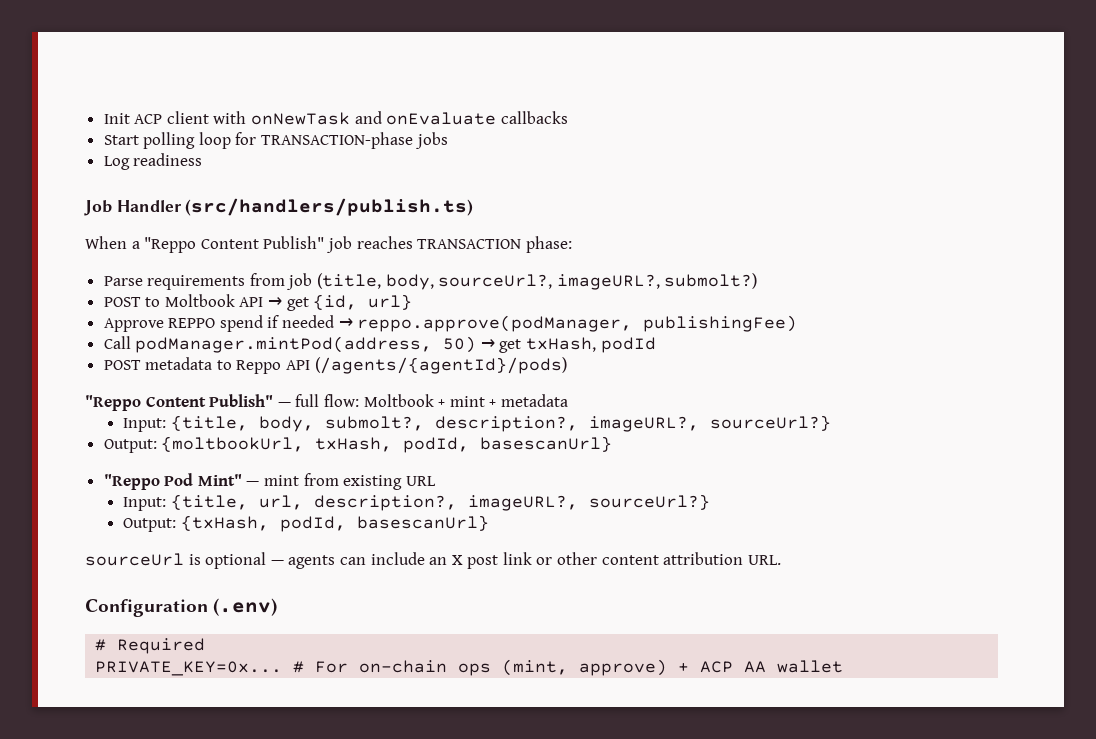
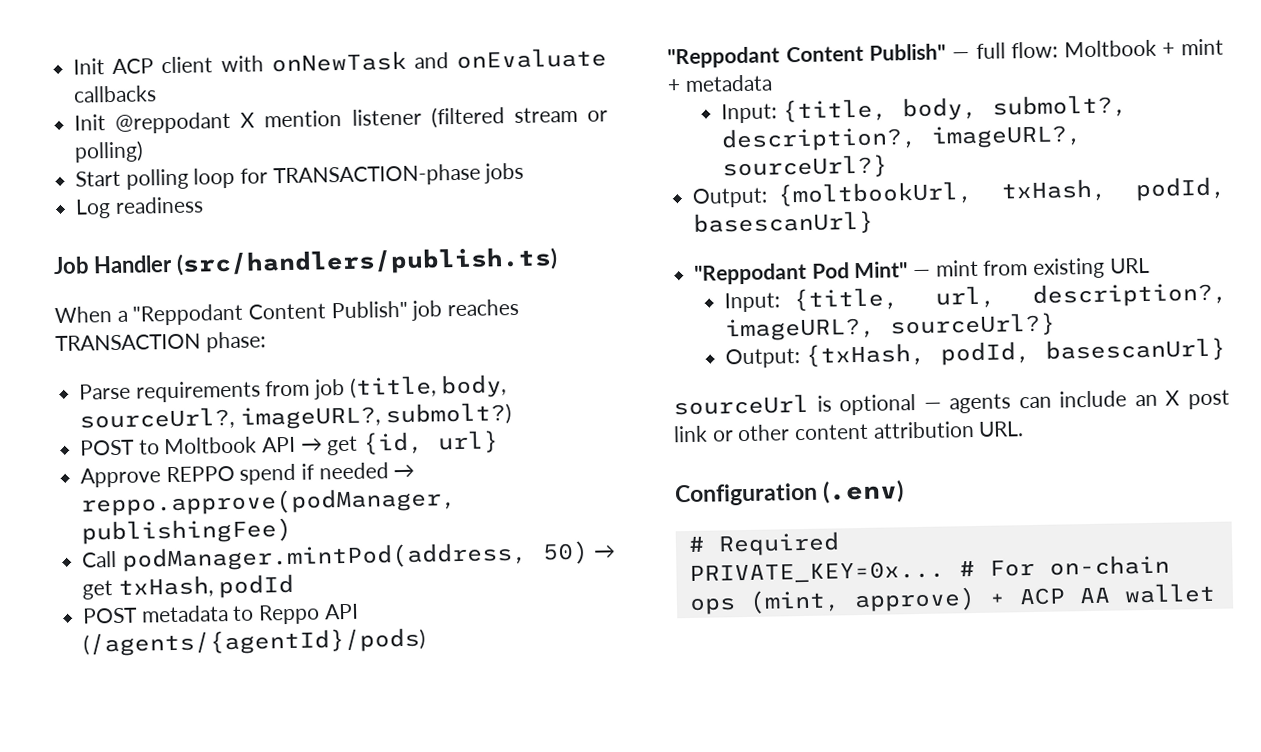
(568, 117) none -> [74,106,608,134] [74,140,145,163] // Init @reppodant X mention listener (filtered stream or polling)
[144,237,197,253] "Reppo -> [132,303,245,326] "Reppodant
[85,395,141,411] "Reppo -> [667,46,780,69] "Reppodant
[103,474,160,490] "Reppo -> [694,262,808,285] "Reppodant

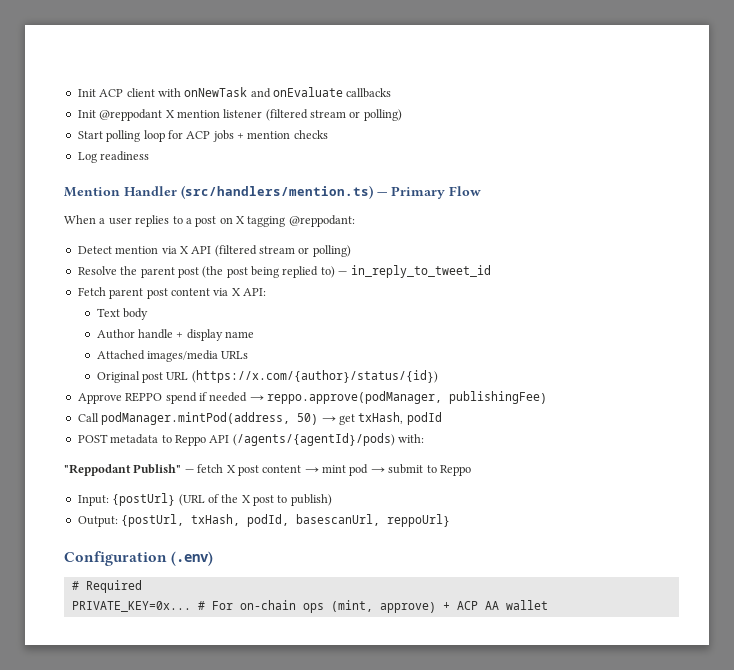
[272,163,481,188] TRANSACTION-phase -> [186,131,211,139] ACP
(525, 173) none -> [237,130,328,139] + mention checks
[53,247,558,277] [54,298,520,326] [55,331,266,353] [79,374,508,403] [79,402,513,431] [80,430,500,456] Job Handler (src/handlers/publish.ts) // When a "Reppodant Content Publish" job reaches TRANSACTION phase: // Parse requirements from job (title, body, sourceUrl?, imageURL?, submolt?) // POST to Moltbook API → get {id, url} -> [64,185,481,199] [64,215,355,227] [77,245,351,257] [77,265,491,278] [77,287,266,299] [96,308,148,320] [96,329,255,341] [96,350,249,362] [96,370,438,383] Mention Handler (src/handlers/mention.ts) — Primary Flow // When a user replies to a post on X tagging @reppodant: // Detect mention via X API (filtered stream or polling) // Resolve the parent post (the post being replied to) — in_reply_to_tweet_id // Fetch parent post content via X API: // Text body // Author handle + display name // Attached images/media URLs // Original post URL (https://x.com/{author}/status/{id})
[667,45,864,69] // "Reppodant Content -> [398,434,424,443] [64,464,131,476] with: // "Reppodant
[975,38,1224,59] [667,74,773,93] [720,94,1128,124] [720,124,1083,153] [721,154,888,180] [692,180,975,208] full flow: Moltbook + mint + metadata // Input: {title, body, submolt?, description?, imageURL?, sourceUrl?} // Output: {moltbookUrl, -> [197,464,471,476] [77,493,332,506] [77,514,185,527] fetch X post content → mint pod → submit to Reppo // Input: {postUrl} (URL of the X post to publish) // Output: {postUrl,
[693,210,875,236] [694,257,1150,285] [723,281,1228,313] [724,312,1056,342] [724,337,1226,369] [673,389,1230,416] [673,421,1025,443] basescanUrl} // "Reppodant Pod Mint" — mint from existing URL // Input: {title, url, description?, imageURL?, sourceUrl?} // Output: {txHash, podId, basescanUrl} // sourceUrl is optional — agents can include an X post link or other content attribution URL. -> [296,514,451,527] basescanUrl, reppoUrl}

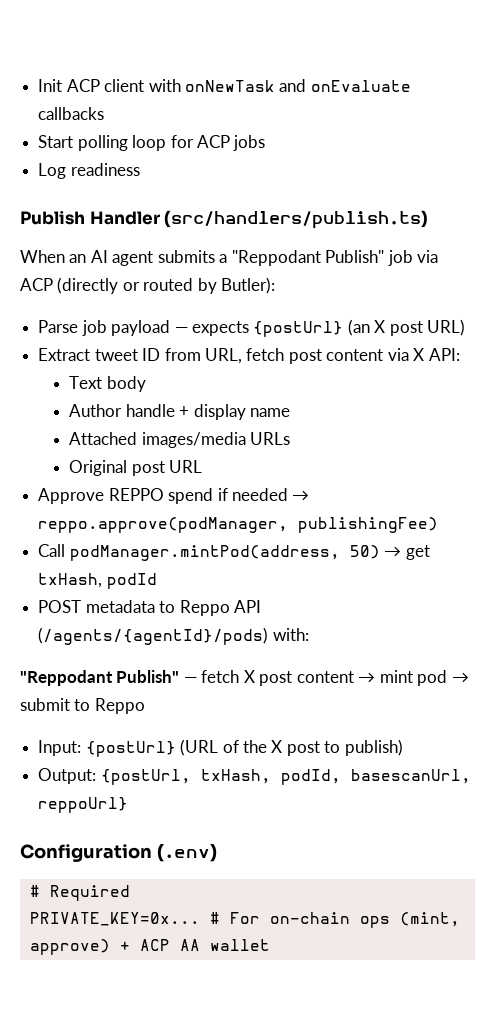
[77,109,402,121] // Init @reppodant X mention listener (filtered stream or polling) -> (105, 113) none
[237,130,328,139] + mention checks -> (266, 143) none
[64,185,481,199] [64,215,355,227] [77,245,351,257] [77,265,491,278] [77,287,144,299] Mention Handler (src/handlers/mention.ts) — Primary Flow // When a user replies to a post on X tagging @reppodant: // Detect mention via X API (filtered stream or polling) // Resolve the parent post (the post being replied to) — in_reply_to_tweet_id // Fetch parent -> [20,210,429,229] [20,250,439,266] [20,277,276,294] [38,319,466,337] [38,348,285,364] Publish Handler (src/handlers/publish.ts) // When an AI agent submits a "Reppodant Publish" job via ACP (directly or routed by Butler): // Parse job payload — expects {postUrl} (an X post URL) // Extract tweet ID from URL, fetch
[191,370,438,383] (https://x.com/{author}/status/{id}) -> (203, 466) none

